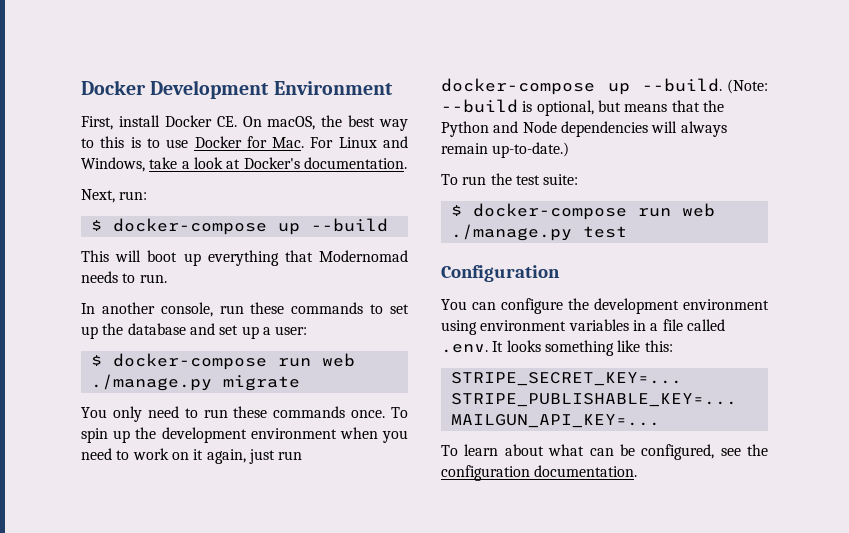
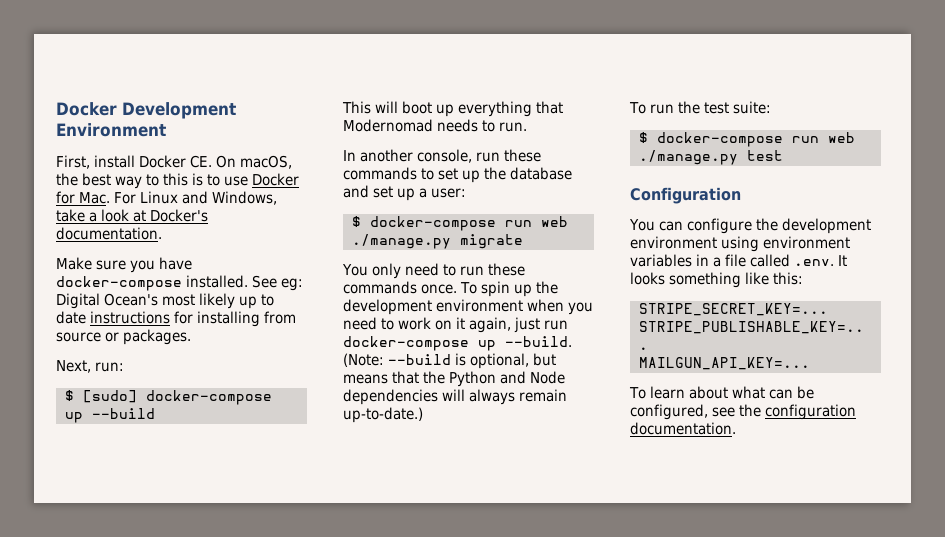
(407, 163) none -> [56,257,192,273] [56,275,303,291] [56,293,274,309] [56,311,296,327] [56,329,191,345] // Make sure you have docker-compose installed. See eg: Digital Ocean's most likely up to date instructions for installing from source or packages.
(102, 225) none -> [82,390,137,403] [sudo]

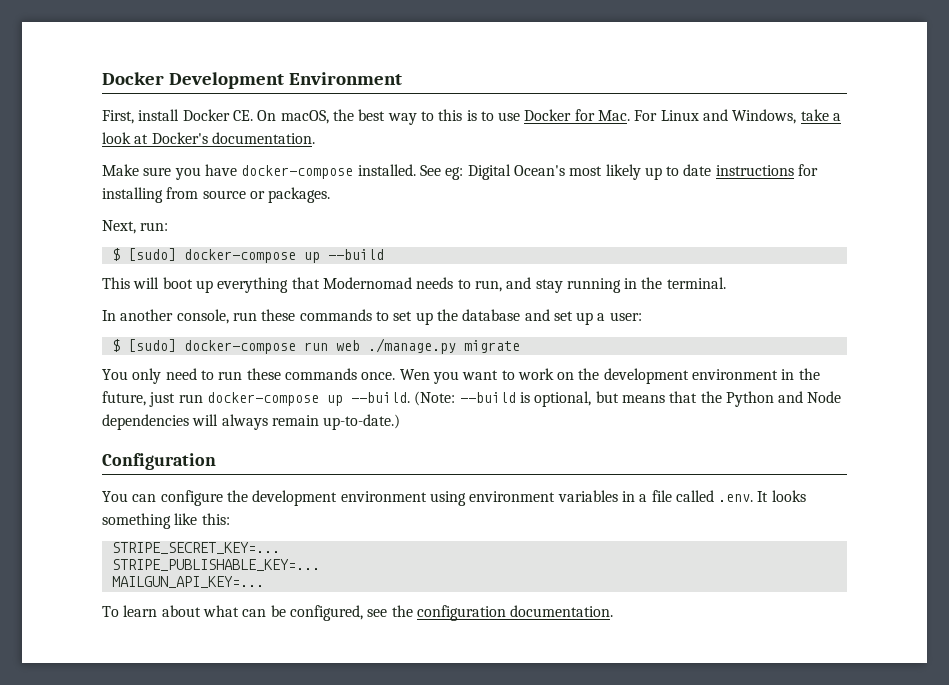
[499,122,527,132] run. -> [474,277,726,293] run, and stay running in the terminal.
(361, 221) none -> [127,339,176,352] [sudo]
[460,281,558,297] [343,299,593,315] [343,317,511,333] To spin up the development environment when you need to work on it again, -> [399,368,820,384] [102,391,146,406] Wen you want to work on the development environment in the future,
[629,101,771,114] [638,132,855,147] [638,150,783,165] // To run the test suite: // $ docker-compose run web ./manage.py test -> (401, 422) none

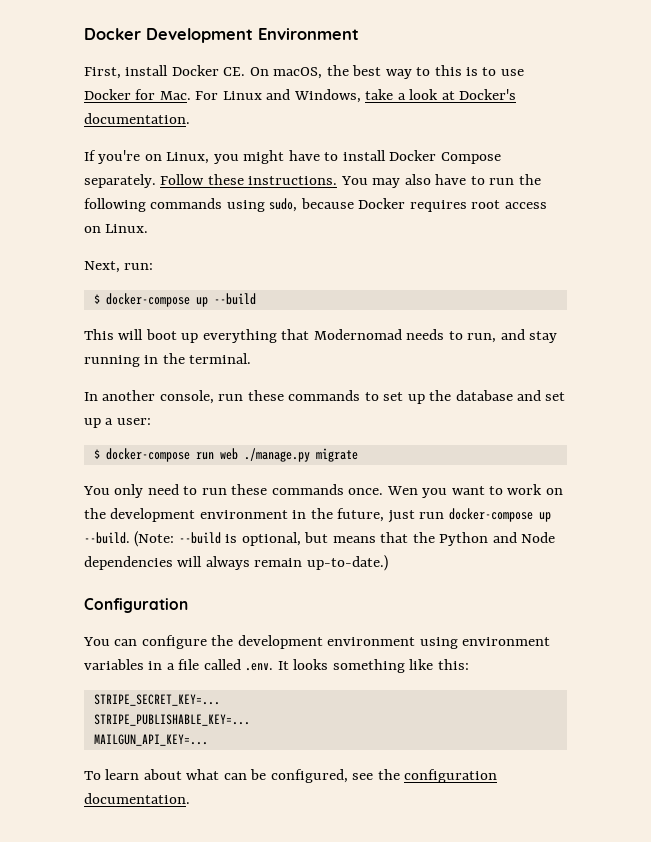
[102,164,819,180] [102,187,331,203] Make sure you have docker-compose installed. See eg: Digital Ocean's most likely up to date instructions for installing from source or packages. -> [84,150,501,164] [84,174,541,188] [84,198,547,212] [84,224,149,233] If you're on Linux, you might have to install Docker Compose separately. Follow these instructions. You may also have to run the following commands using sudo, because Docker requires root access on Linux.
[127,248,176,261] [sudo] -> (100, 299) none
[127,339,176,352] [sudo] -> (100, 454) none

